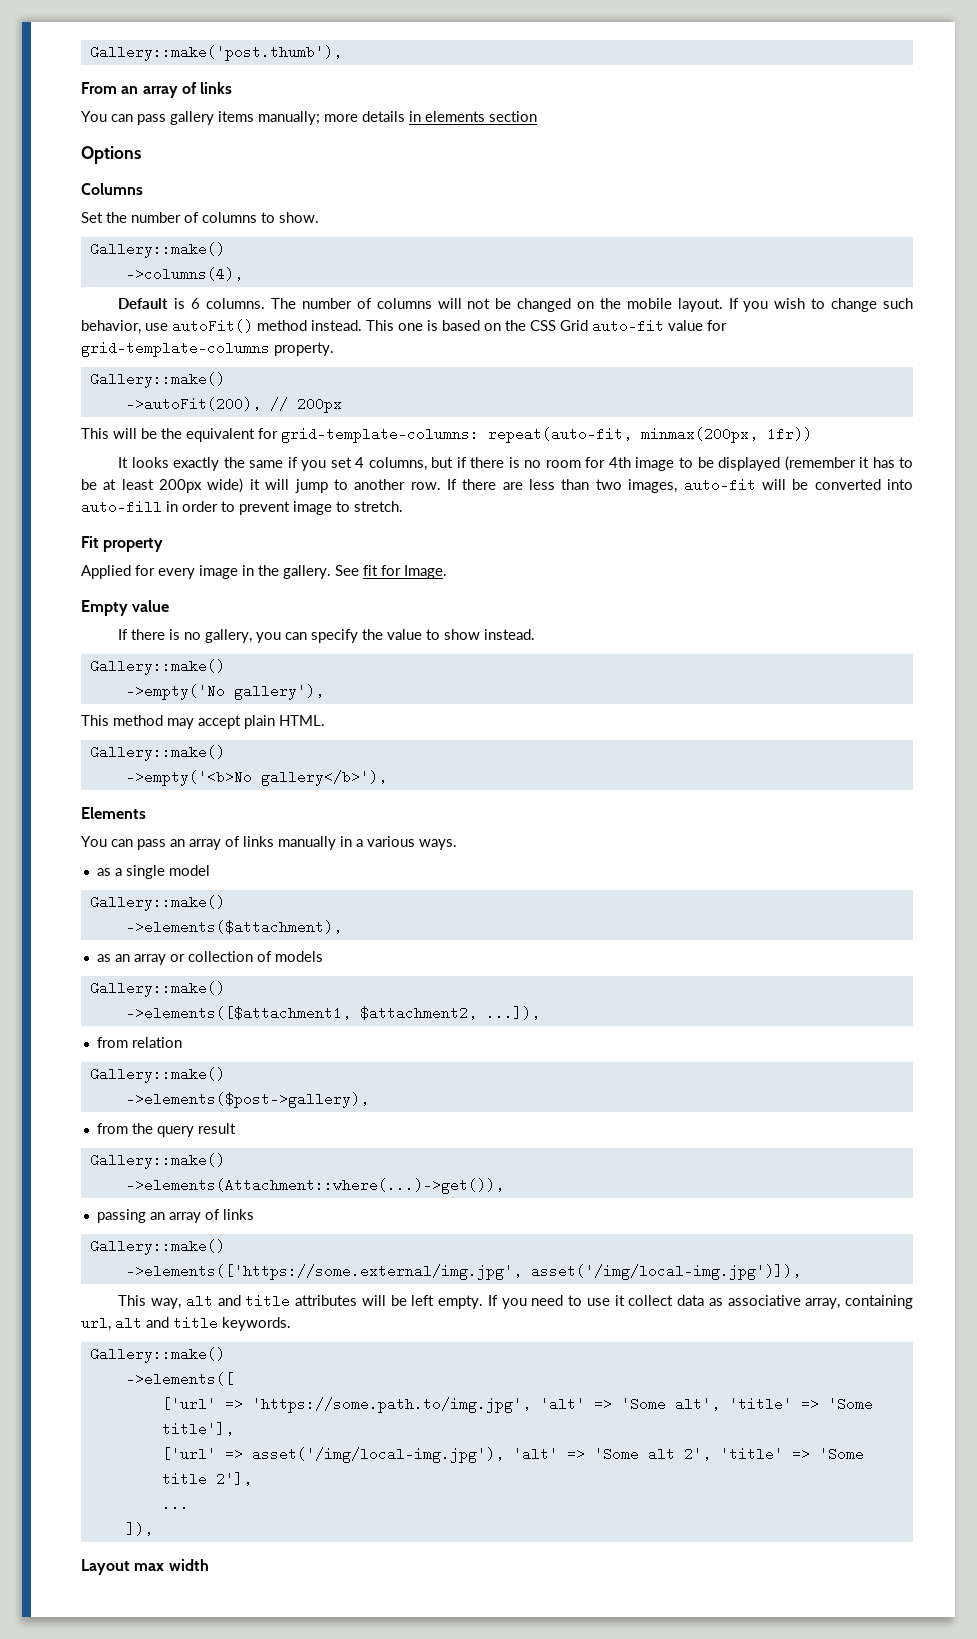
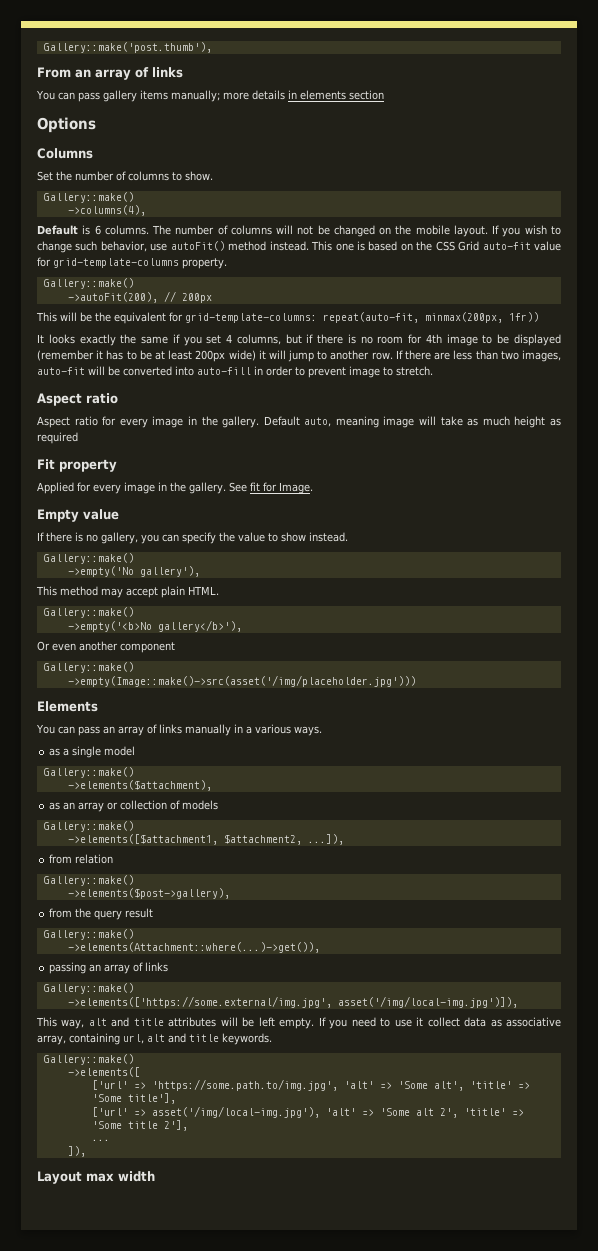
(403, 506) none -> [37,393,118,406] [37,416,561,428] [37,432,78,444] // Aspect ratio // Aspect ratio for every image in the gallery. Default auto, meaning image will take as much height as required
(387, 778) none -> [37,641,175,653] [43,662,134,673] [67,675,416,687] // Or even another component // Gallery::make() // ->empty(Image::make()->src(asset('/img/placeholder.jpg')))

